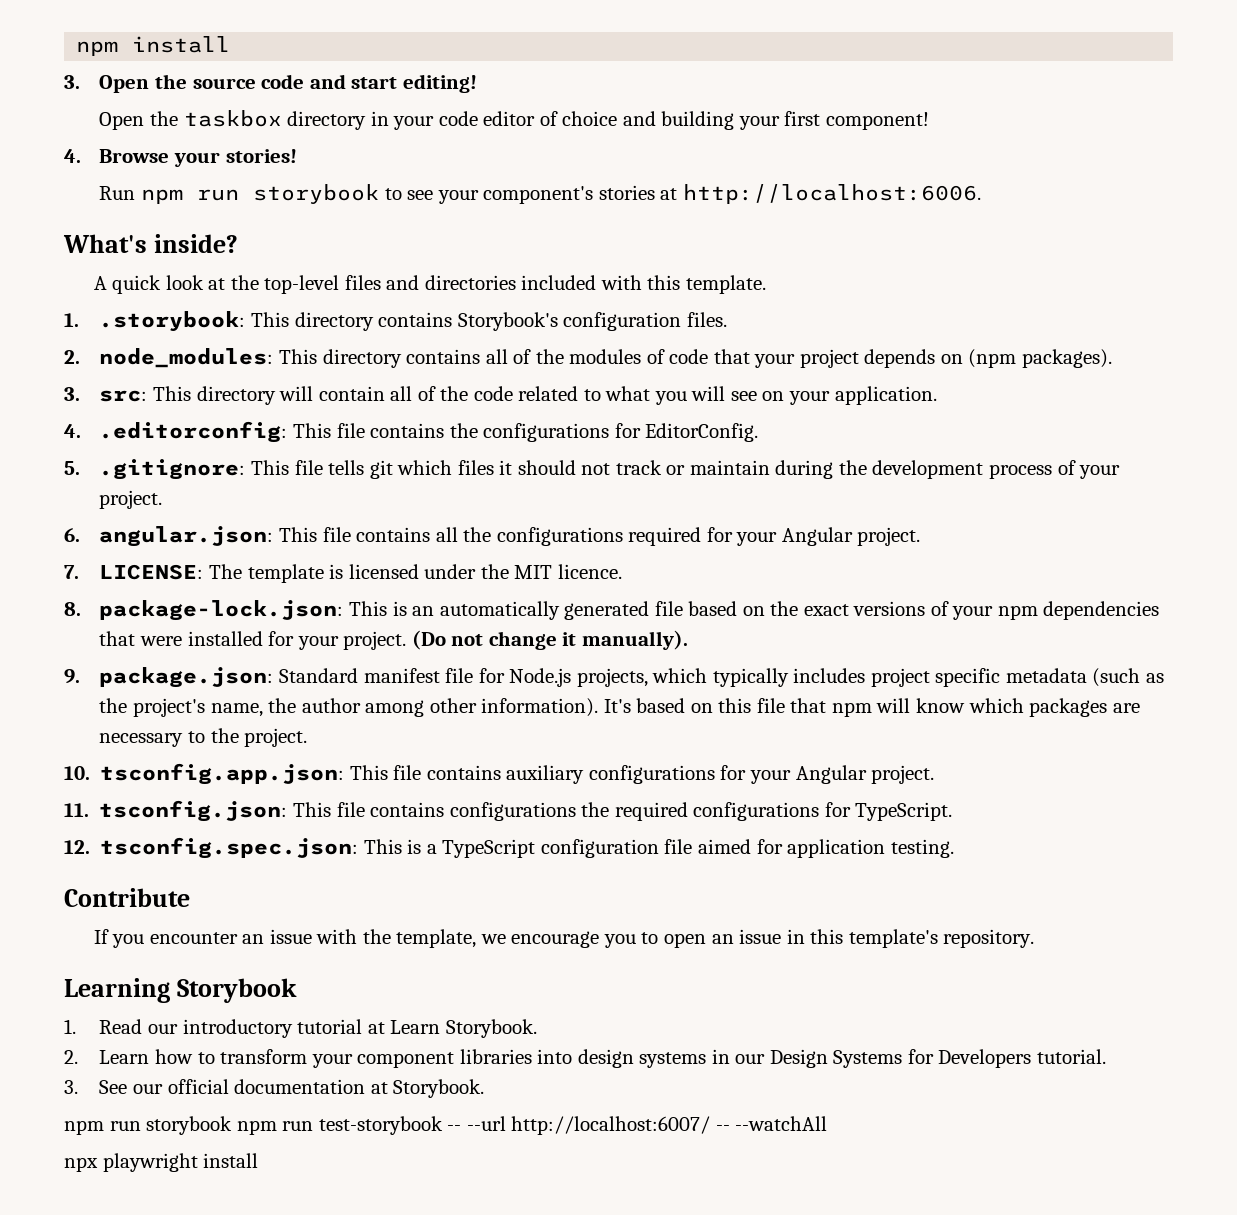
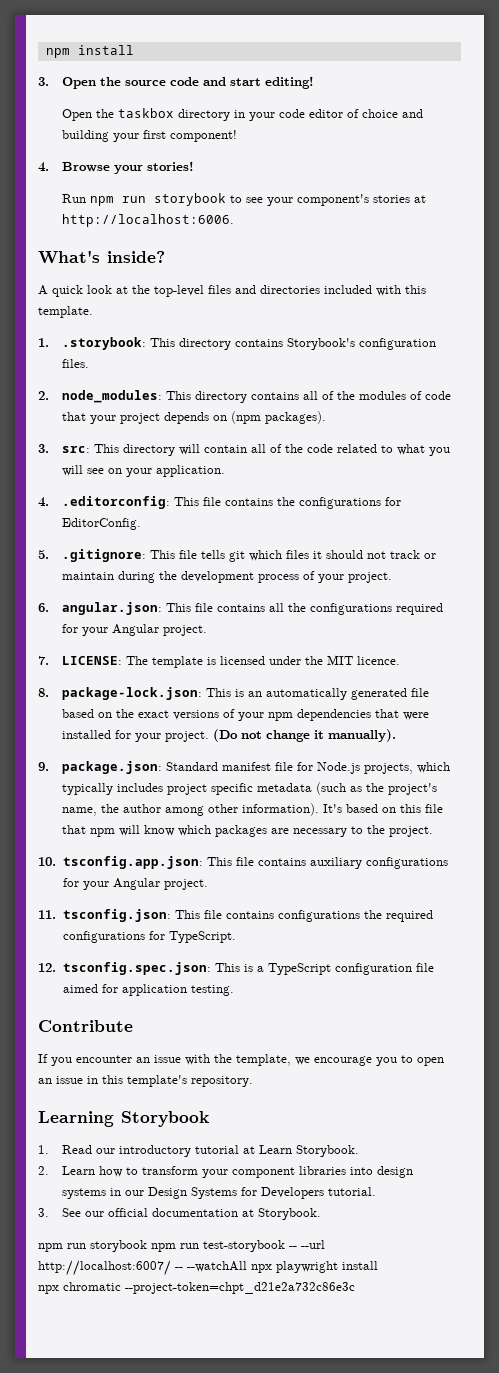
(828, 1123) // -> (247, 1266) none
(259, 1160) none -> [38,1282,355,1294] // npx chromatic --project-token=chpt_d21e2a732c86e3c

